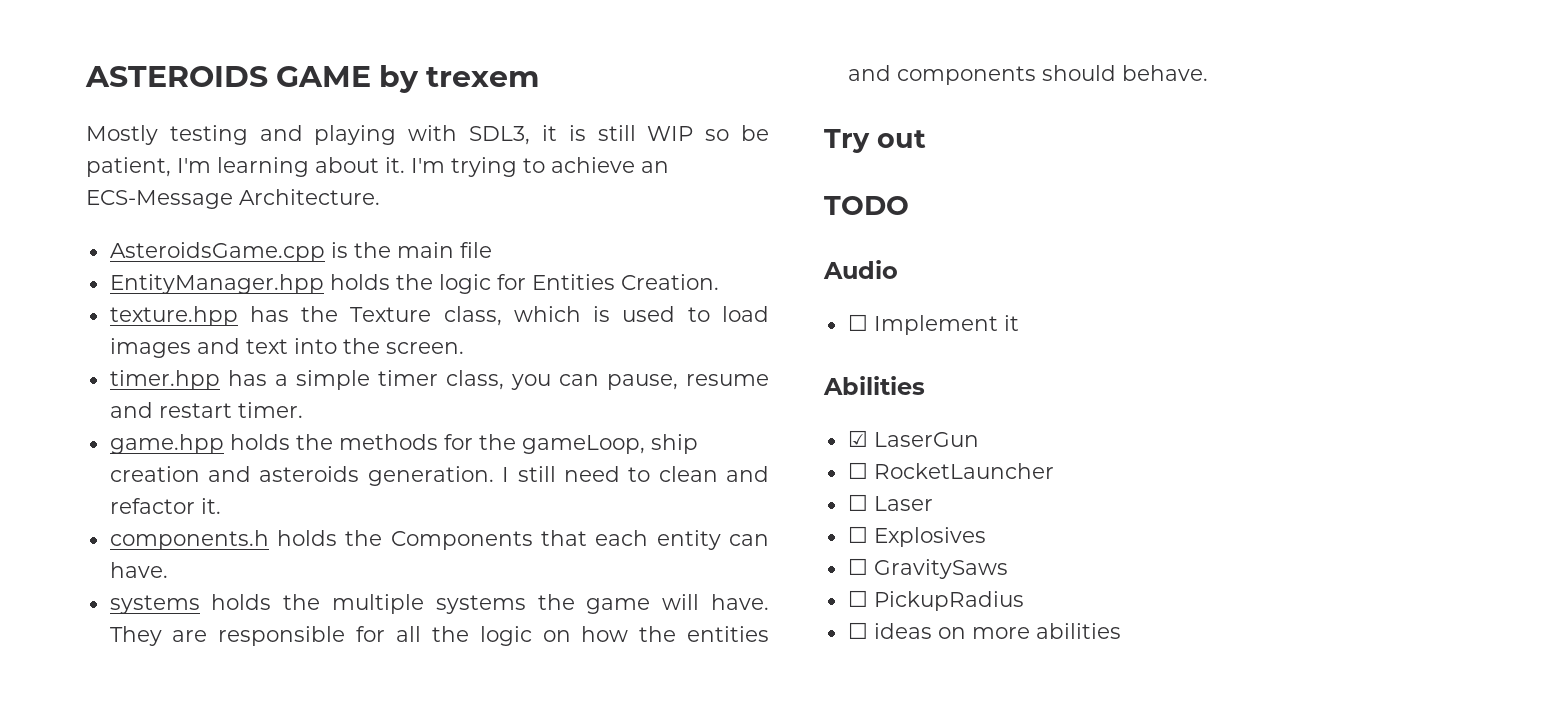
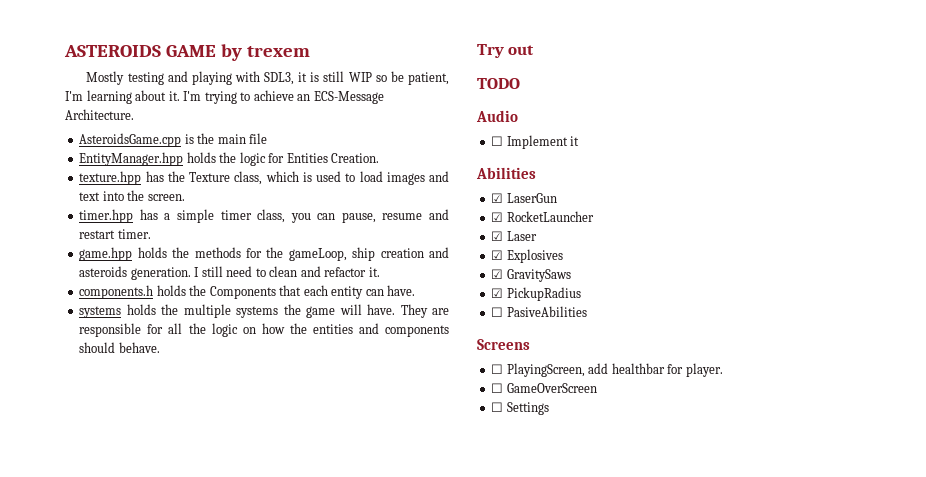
[847,462,868,479] ☐ -> [491,212,504,222] ☑
[847,494,868,511] ☐ -> [491,231,504,241] ☑
[847,526,868,543] ☐ -> [491,250,504,260] ☑
[847,558,868,575] ☐ -> [491,269,504,279] ☑
[847,590,868,607] ☐ -> [491,288,504,298] ☑
[873,623,1121,639] ideas on more abilities -> [506,306,587,317] [477,339,530,350] [491,363,723,377] [491,383,597,393] [491,402,549,415] PasiveAbilities // Screens // ☐ PlayingScreen, add healthbar for player. // ☐ GameOverScreen // ☐ Settings

